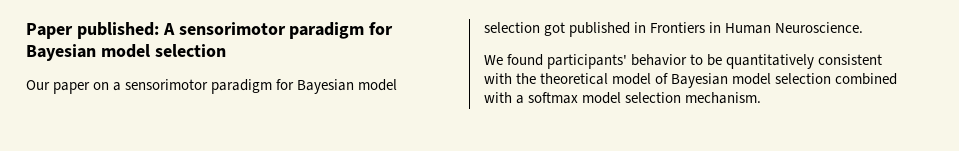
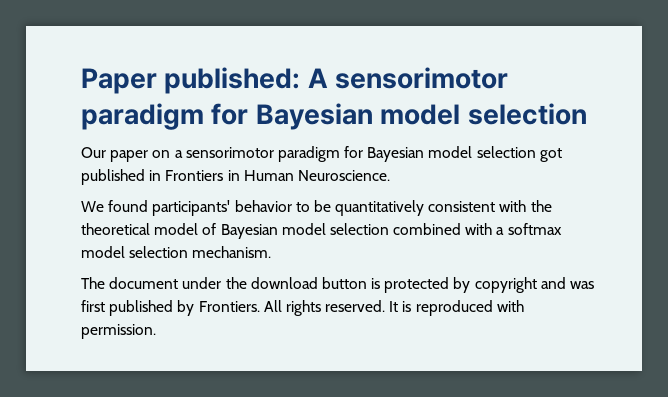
(762, 98) none -> [81,277,595,293] [81,300,524,316] [81,324,156,339] // The document under the download button is protected by copyright and was first published by Frontiers. All rights reserved. It is reproduced with permission.

